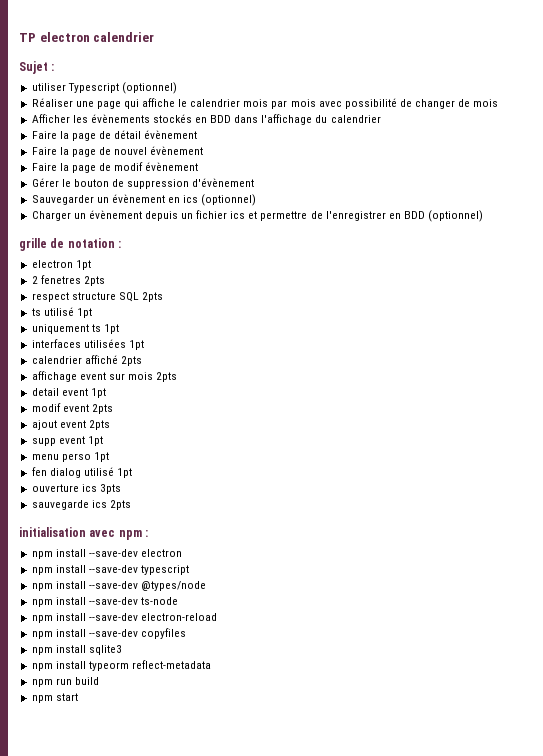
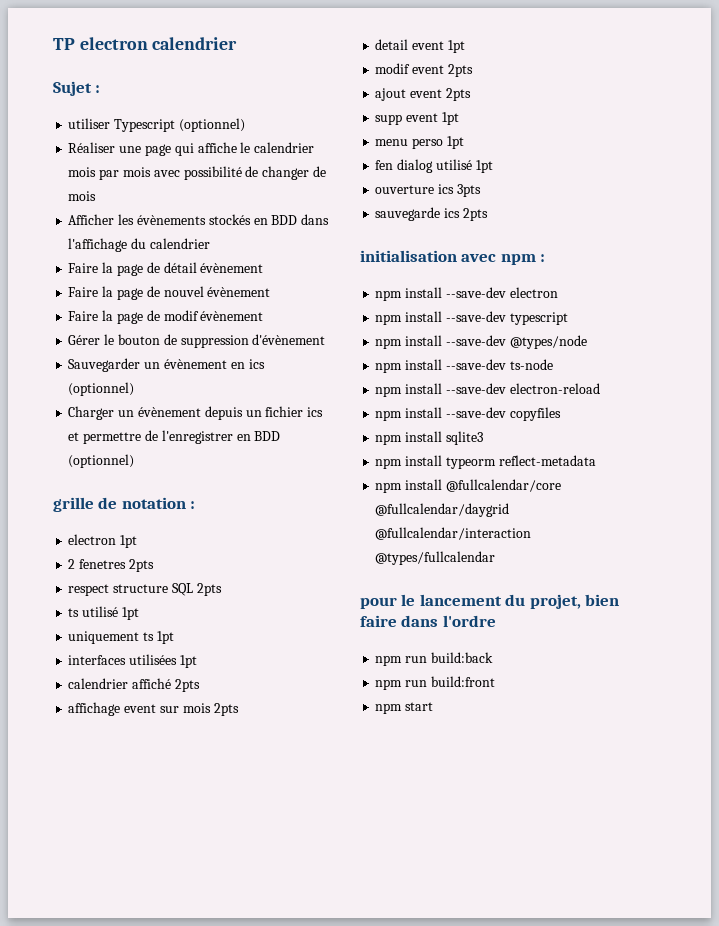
[55,677,99,685] run build -> [405,479,561,492] [375,503,510,517] [375,527,532,540] [375,551,496,565] [360,594,620,609] [360,615,496,627] [375,652,493,666] [375,676,495,690] install @fullcalendar/core @fullcalendar/daygrid @fullcalendar/interaction @types/fullcalendar // pour le lancement du projet, bien faire dans l'ordre // npm run build:back // npm run build:front

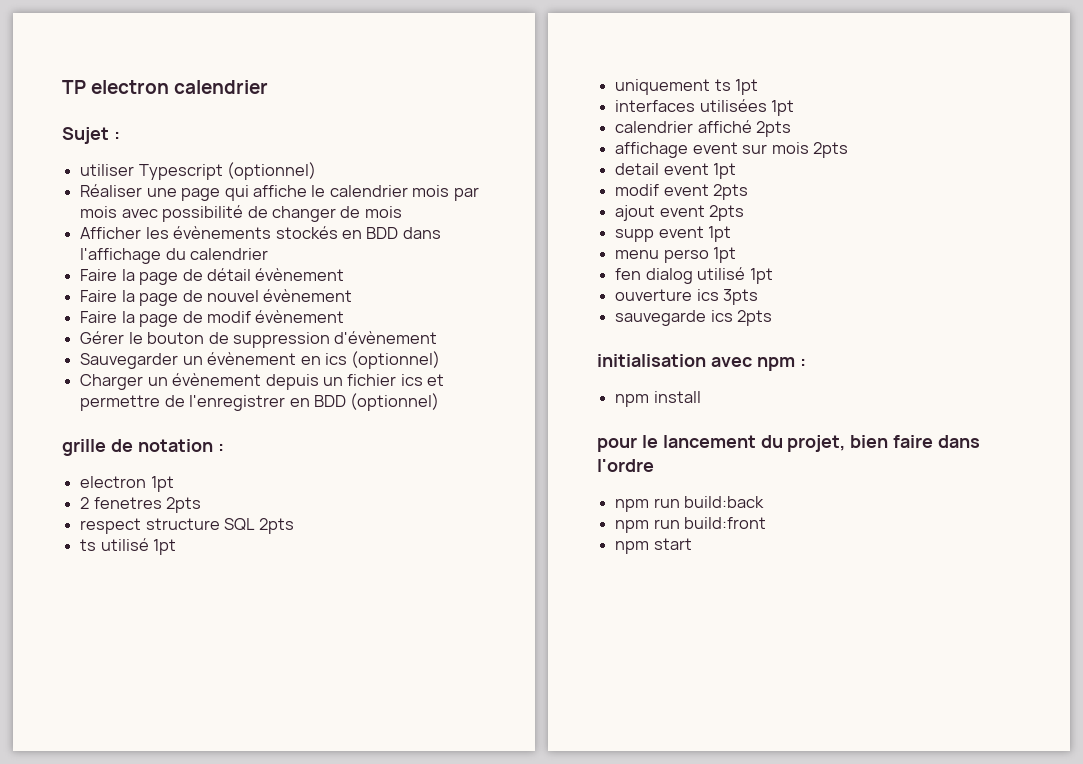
[445,287,558,298] [375,311,568,325] [375,335,587,349] [375,359,553,373] [375,383,600,397] [375,407,561,421] [375,431,483,445] [375,455,596,469] [375,479,561,493] [375,503,510,517] [375,527,532,540] [375,551,496,565] --save-dev electron // npm install --save-dev typescript // npm install --save-dev @types/node // npm install --save-dev ts-node // npm install --save-dev electron-reload // npm install --save-dev copyfiles // npm install sqlite3 // npm install typeorm reflect-metadata // npm install @fullcalendar/core @fullcalendar/daygrid @fullcalendar/interaction @types/fullcalendar -> (701, 397) none

